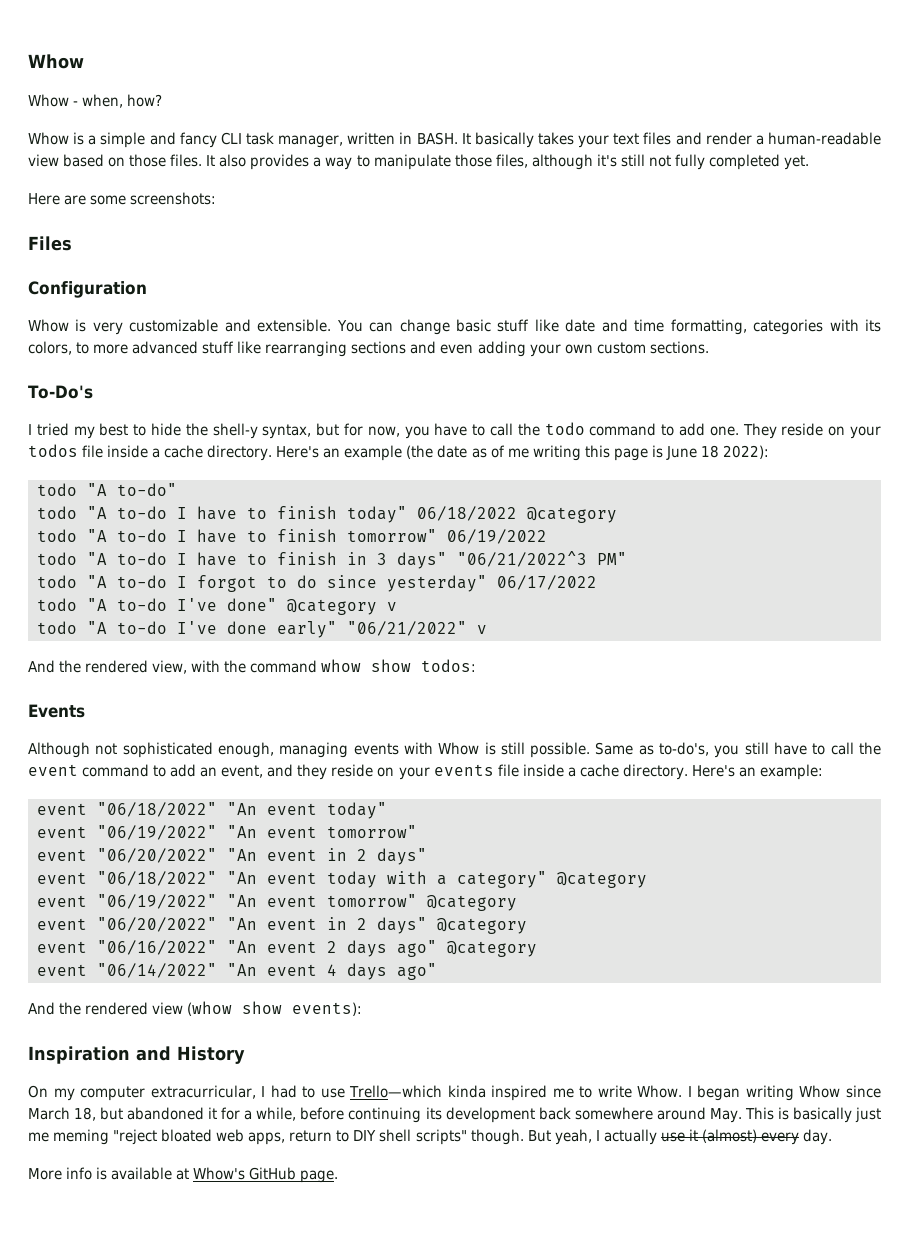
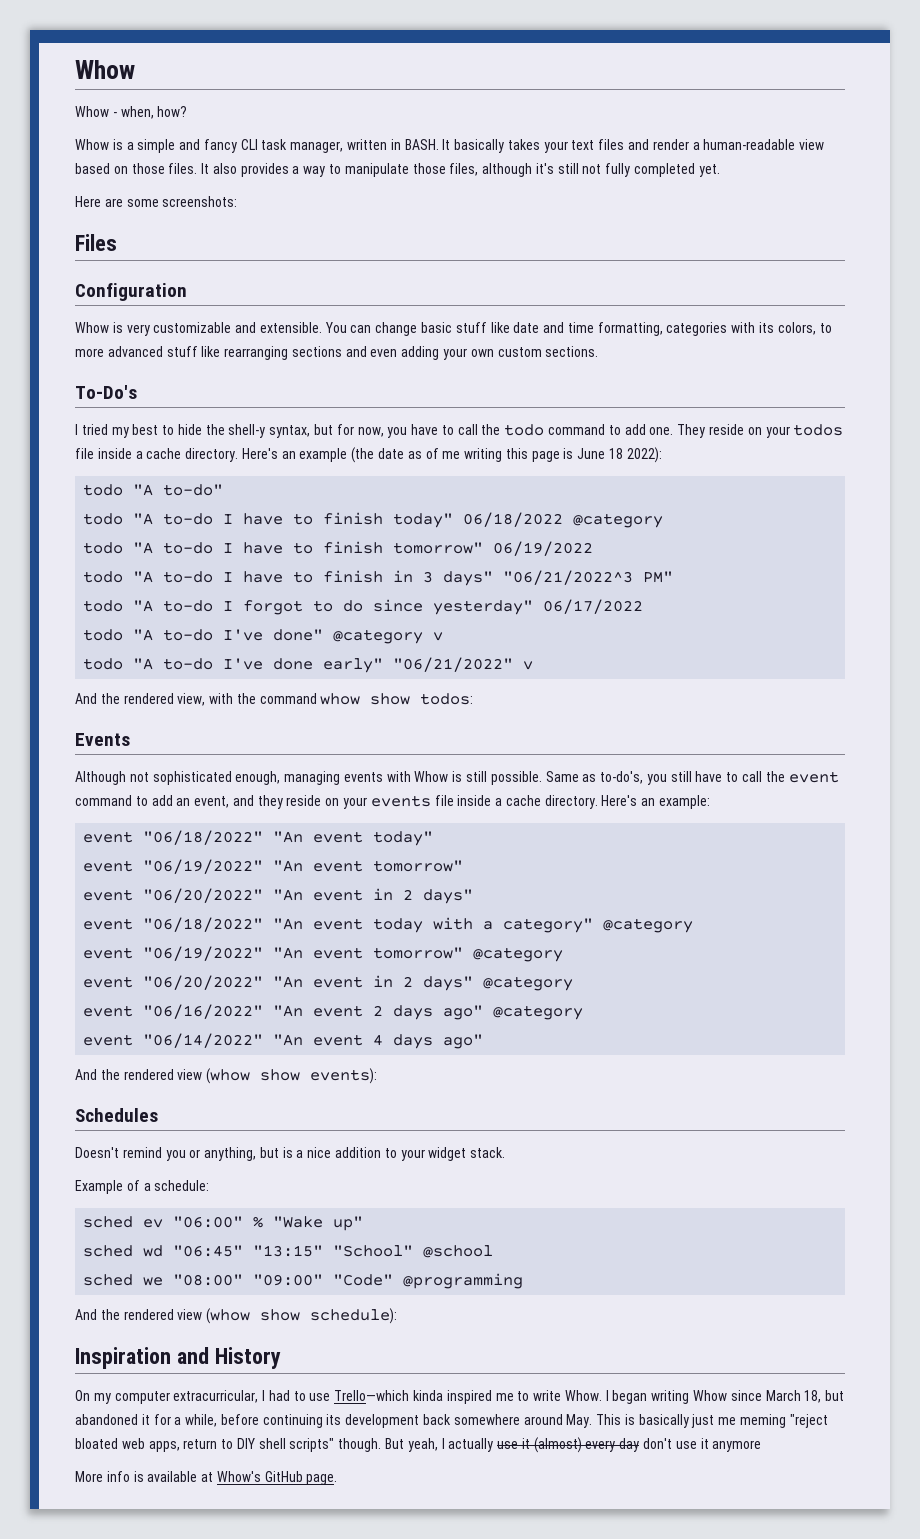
(363, 1009) none -> [75,1108,158,1122] [75,1147,506,1161] [75,1180,210,1194] [83,1216,364,1231] [83,1245,494,1258] [83,1273,524,1289] [75,1308,398,1324] // Schedules // Doesn't remind you or anything, but is a nice addition to your widget stack. // Example of a schedule: // sched ev "06:00" % "Wake up" // sched wd "06:45" "13:15" "School" @school // sched we "08:00" "09:00" "Code" @programming // And the rendered view (whow show schedule):
[802,1129,832,1145] day. -> [619,1438,762,1452] day don't use it anymore

